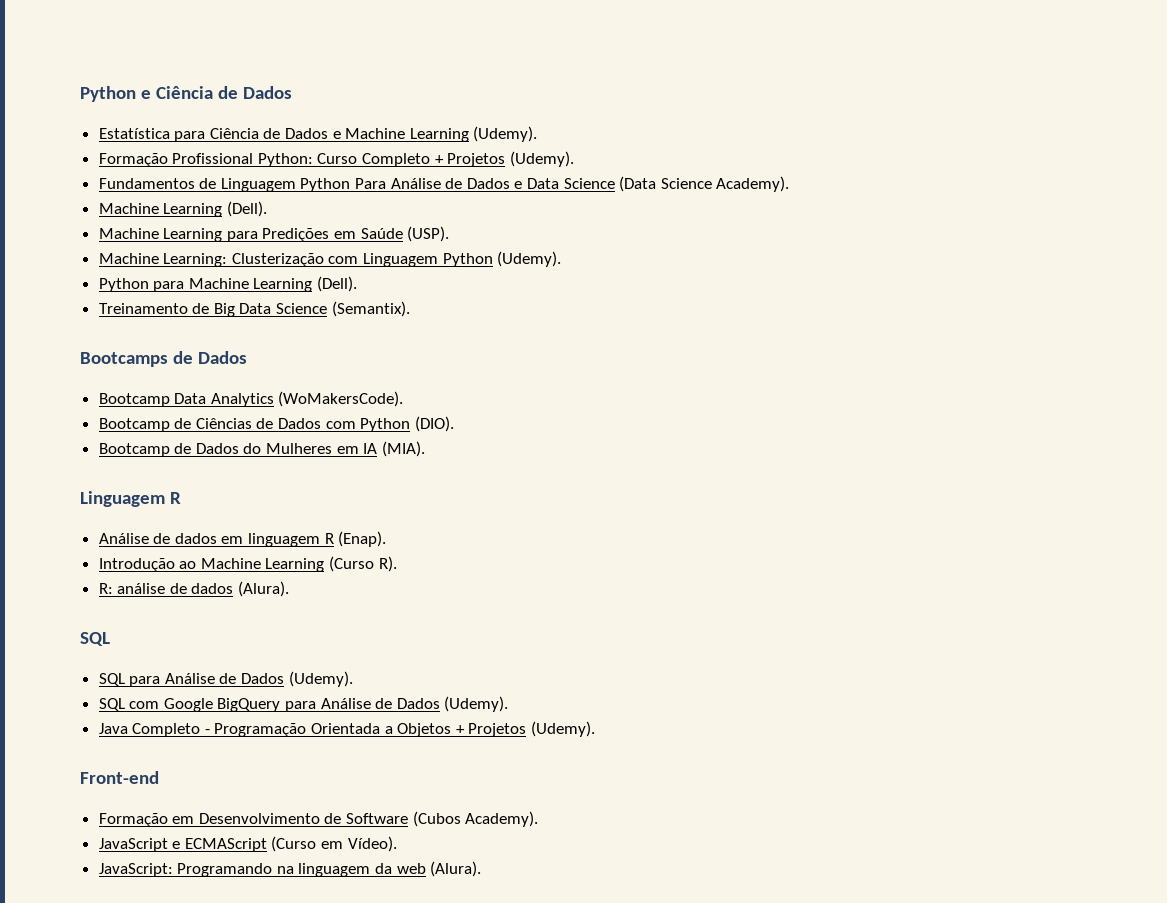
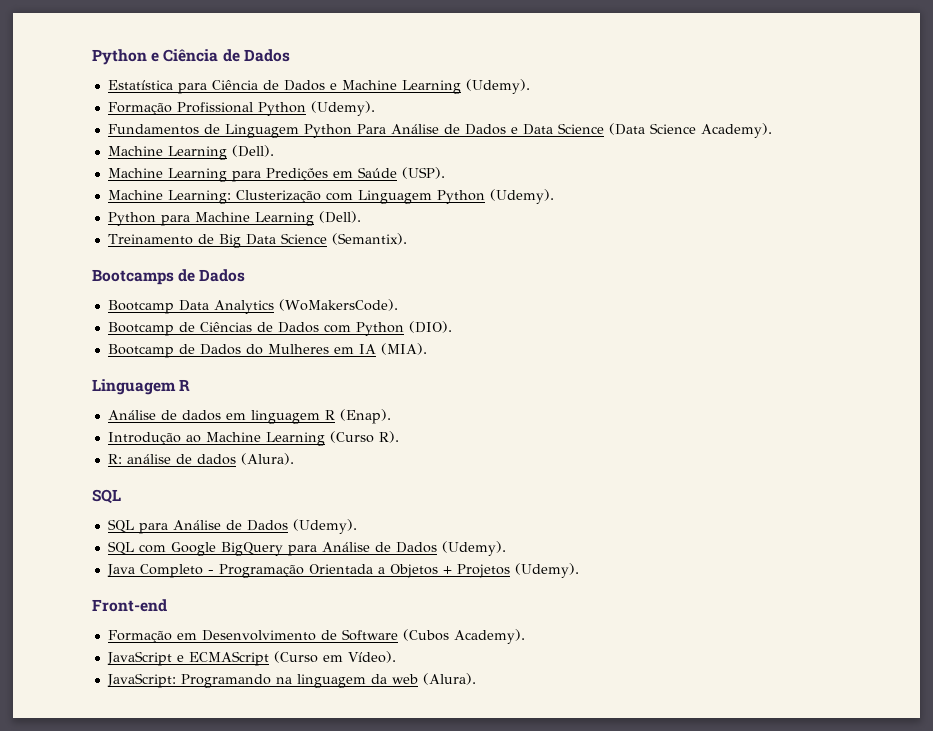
[257,153,506,167] Python: Curso Completo + Projetos -> [257,102,306,116] Python

